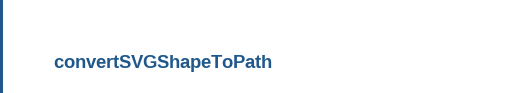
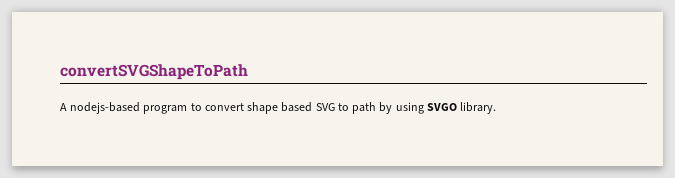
(272, 63) none -> [60,102,497,114] // A nodejs-based program to convert shape based SVG to path by using SVGO library.

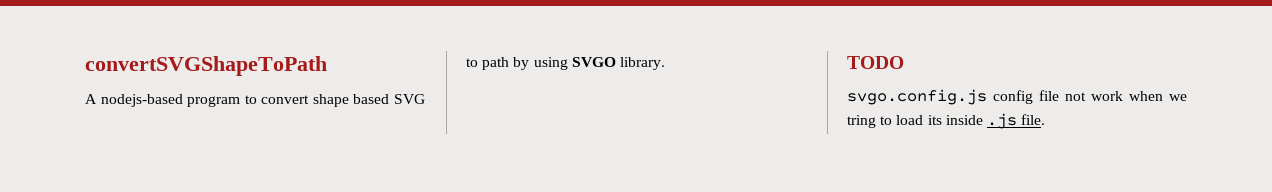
(497, 108) none -> [847,56,904,69] [847,89,1187,105] [847,113,1046,129] // TODO // svgo.config.js config file not work when we tring to load its inside .js file.

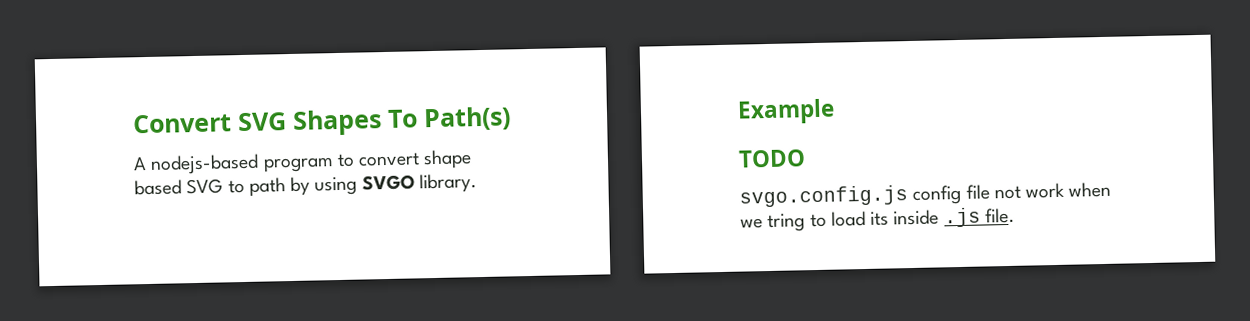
[85,56,327,76] convertSVGShapeToPath -> [132,106,511,136] Convert SVG Shapes To Path(s)
(665, 63) none -> [737,98,835,125] // Example

